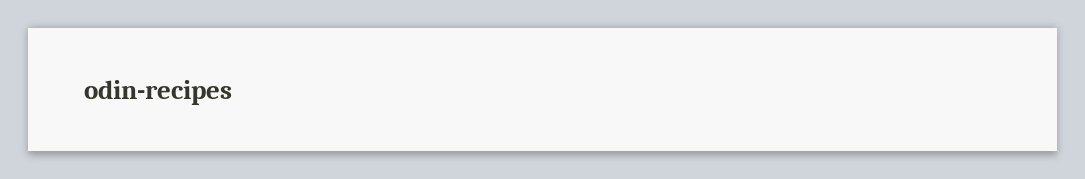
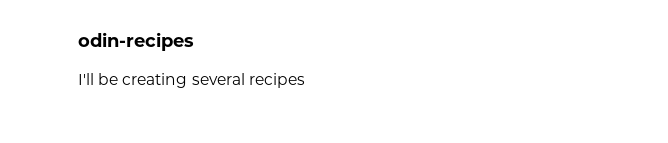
(232, 92) none -> [78,73,305,88] // I'll be creating several recipes

